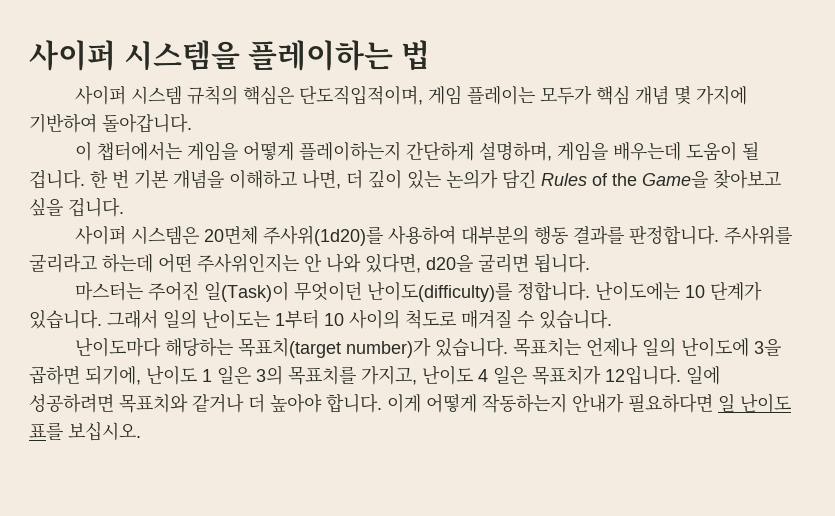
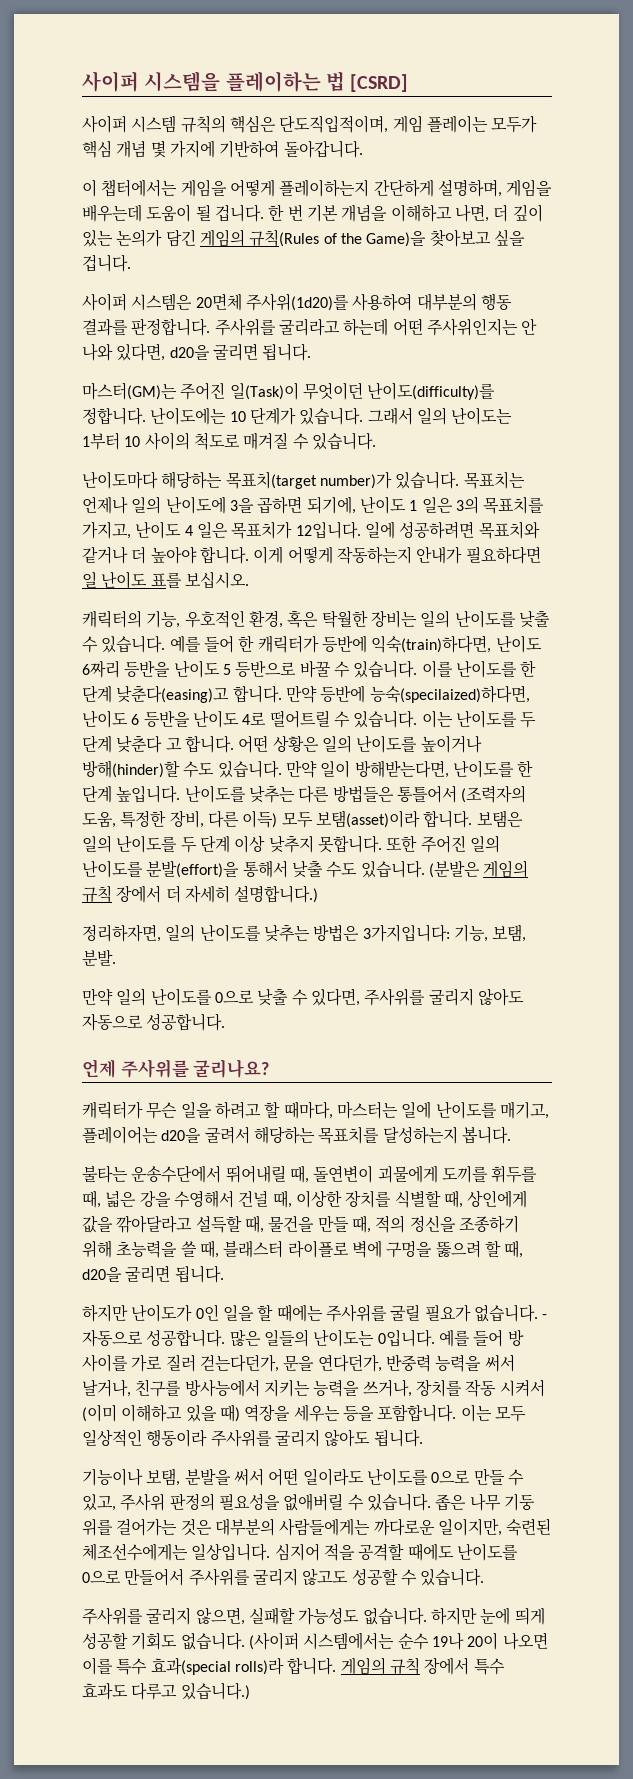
(431, 55) none -> [350,74,409,92] [CSRD]
[541,173,587,186] Rules -> [199,229,320,247] 게임의 규칙(Rules
[642,171,708,188] Game을 -> [366,231,427,247] Game)을
[74,281,143,301] 마스터는 -> [82,382,177,400] 마스터(GM)는
(141, 431) none -> [82,610,550,628] [82,635,542,653] [82,660,537,678] [82,685,530,703] [82,710,537,728] [82,735,482,753] [82,760,534,778] [82,785,527,803] [82,810,523,828] [82,835,500,853] [82,860,529,878] [82,885,319,903] [82,924,527,942] [82,949,116,966] [82,988,524,1006] [82,1013,226,1031] [82,1059,270,1078] [82,1101,549,1119] [82,1126,511,1144] [82,1165,538,1183] [82,1190,528,1208] [82,1215,519,1233] [82,1240,524,1258] [82,1265,224,1283] [82,1304,548,1322] [82,1329,524,1347] [82,1354,515,1372] [82,1379,545,1397] [82,1404,526,1422] [82,1429,423,1447] [82,1468,524,1486] [82,1493,535,1511] [82,1518,552,1536] [82,1543,518,1561] [82,1568,485,1586] [82,1607,545,1625] [82,1632,548,1650] [82,1657,505,1675] [82,1682,250,1700] // 캐릭터의 기능, 우호적인 환경, 혹은 탁월한 장비는 일의 난이도를 낮출 수 있습니다. 예를 들어 한 캐릭터가 등반에 익숙(train)하다면, 난이도 6짜리 등반을 난이도 5 등반으로 바꿀 수 있습니다. 이를 난이도를 한 단계 낮춘다(easing)고 합니다. 만약 등반에 능숙(specilaized)하다면, 난이도 6 등반을 난이도 4로 떨어트릴 수 있습니다. 이는 난이도를 두 단계 낮춘다 고 합니다. 어떤 상황은 일의 난이도를 높이거나 방해(hinder)할 수도 있습니다. 만약 일이 방해받는다면, 난이도를 한 단계 높입니다. 난이도를 낮추는 다른 방법들은 통틀어서 (조력자의 도움, 특정한 장비, 다른 이득) 모두 보탬(asset)이라 합니다. 보탬은 일의 난이도를 두 단계 이상 낮추지 못합니다. 또한 주어진 일의 난이도를 분발(effort)을 통해서 낮출 수도 있습니다. (분발은 게임의 규칙 장에서 더 자세히 설명합니다.) // 정리하자면, 일의 난이도를 낮추는 방법은 3가지입니다: 기능, 보탬, 분발. // 만약 일의 난이도를 0으로 낮출 수 있다면, 주사위를 굴리지 않아도 자동으로 성공합니다. // 언제 주사위를 굴리나요? // 캐릭터가 무슨 일을 하려고 할 때마다, 마스터는 일에 난이도를 매기고, 플레이어는 d20을 굴려서 해당하는 목표치를 달성하는지 봅니다. // 불타는 운송수단에서 뛰어내릴 때, 돌연변이 괴물에게 도끼를 휘두를 때, 넓은 강을 수영해서 건널 때, 이상한 장치를 식별할 때, 상인에게 값을 깎아달라고 설득할 때, 물건을 만들 때, 적의 정신을 조종하기 위해 초능력을 쓸 때, 블래스터 라이플로 벽에 구멍을 뚫으려 할 때, d20을 굴리면 됩니다. // 하지만 난이도가 0인 일을 할 때에는 주사위를 굴릴 필요가 없습니다. - 자동으로 성공합니다. 많은 일들의 난이도는 0입니다. 예를 들어 방 사이를 가로 질러 걷는다던가, 문을 연다던가, 반중력 능력을 써서 날거나, 친구를 방사능에서 지키는 능력을 쓰거나, 장치를 작동 시켜서 (이미 이해하고 있을 때) 역장을 세우는 등을 포함합니다. 이는 모두 일상적인 행동이라 주사위를 굴리지 않아도 됩니다. // 기능이나 보탬, 분발을 써서 어떤 일이라도 난이도를 0으로 만들 수 있고, 주사위 판정의 필요성을 없애버릴 수 있습니다. 좁은 나무 기둥 위를 걸어가는 것은 대부분의 사람들에게는 까다로운 일이지만, 숙련된 체조선수에게는 일상입니다. 심지어 적을 공격할 때에도 난이도를 0으로 만들어서 주사위를 굴리지 않고도 성공할 수 있습니다. // 주사위를 굴리지 않으면, 실패할 가능성도 없습니다. 하지만 눈에 띄게 성공할 기회도 없습니다. (사이퍼 시스템에서는 순수 19나 20이 나오면 이를 특수 효과(special rolls)라 합니다. 게임의 규칙 장에서 특수 효과도 다루고 있습니다.)

